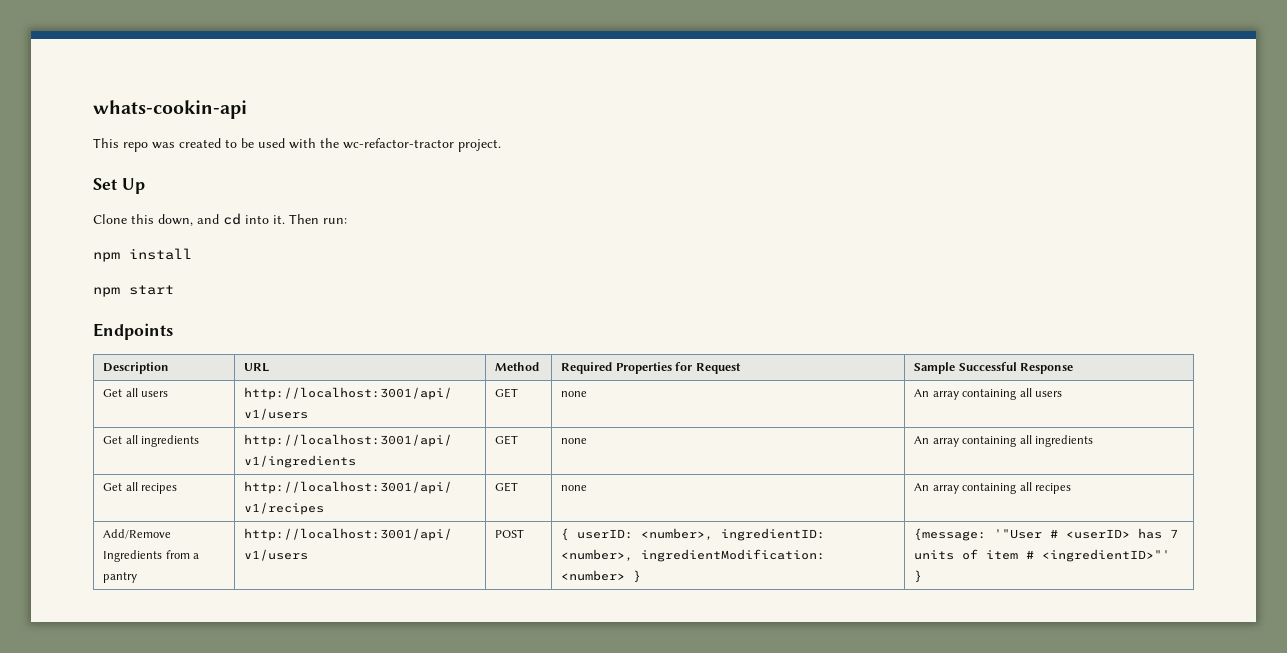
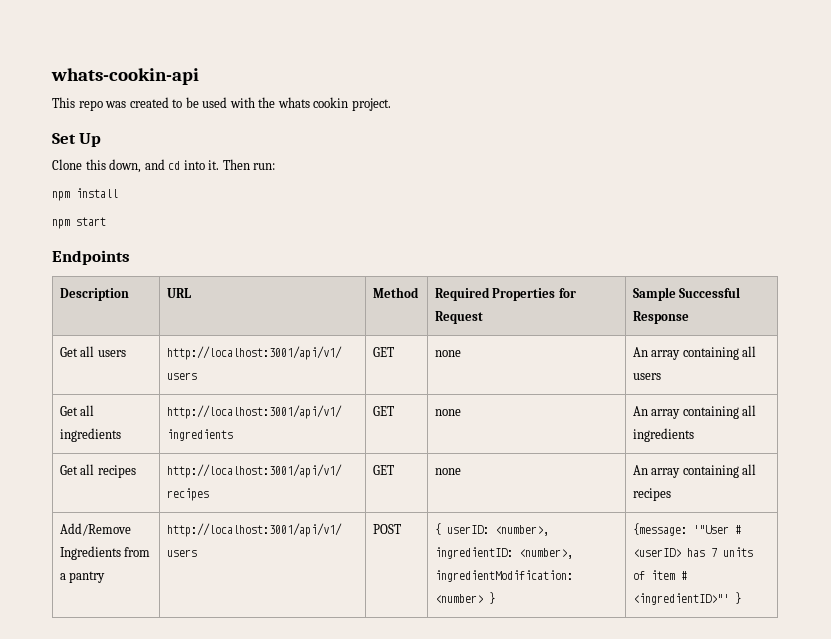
[343,138,454,149] wc-refactor-tractor -> [277,97,349,108] whats cookin

